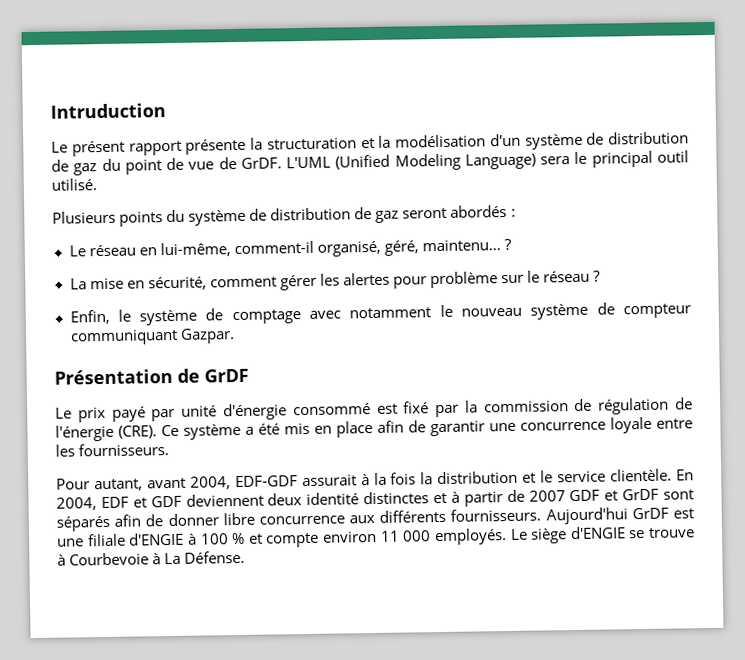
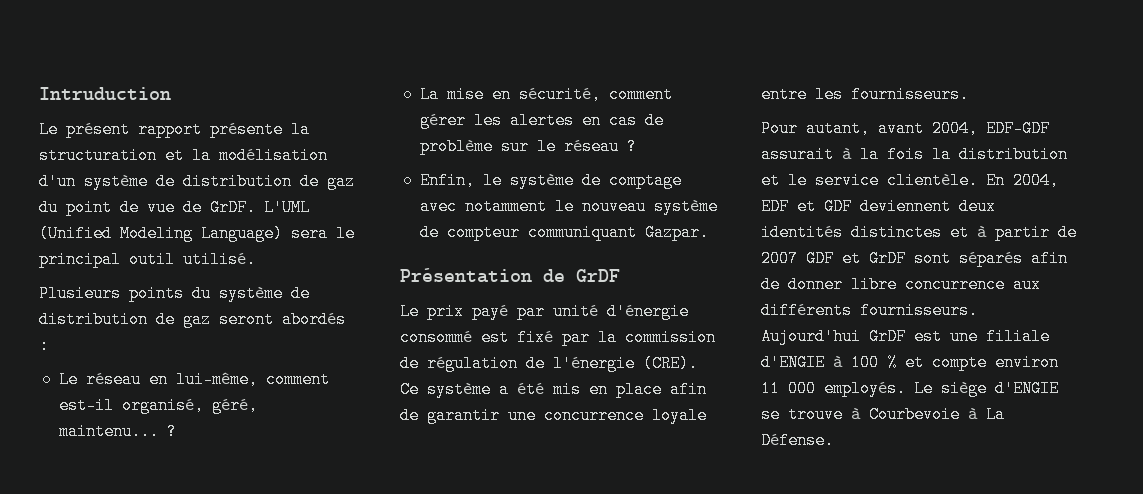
[233,240,314,255] comment-il -> [265,371,330,388] [58,397,114,414] comment est-il
[392,276,427,289] pour -> [581,112,664,129] en cas de
[306,492,360,505] identité -> [761,224,843,241] identités

